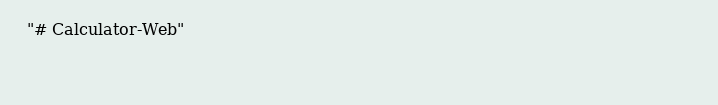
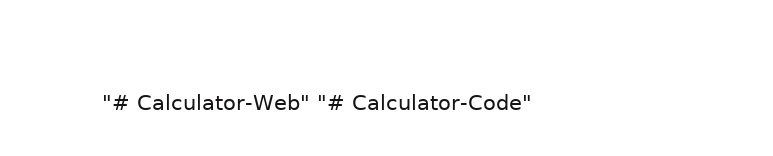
(184, 29) none -> [316,94,532,110] "# Calculator-Code"

